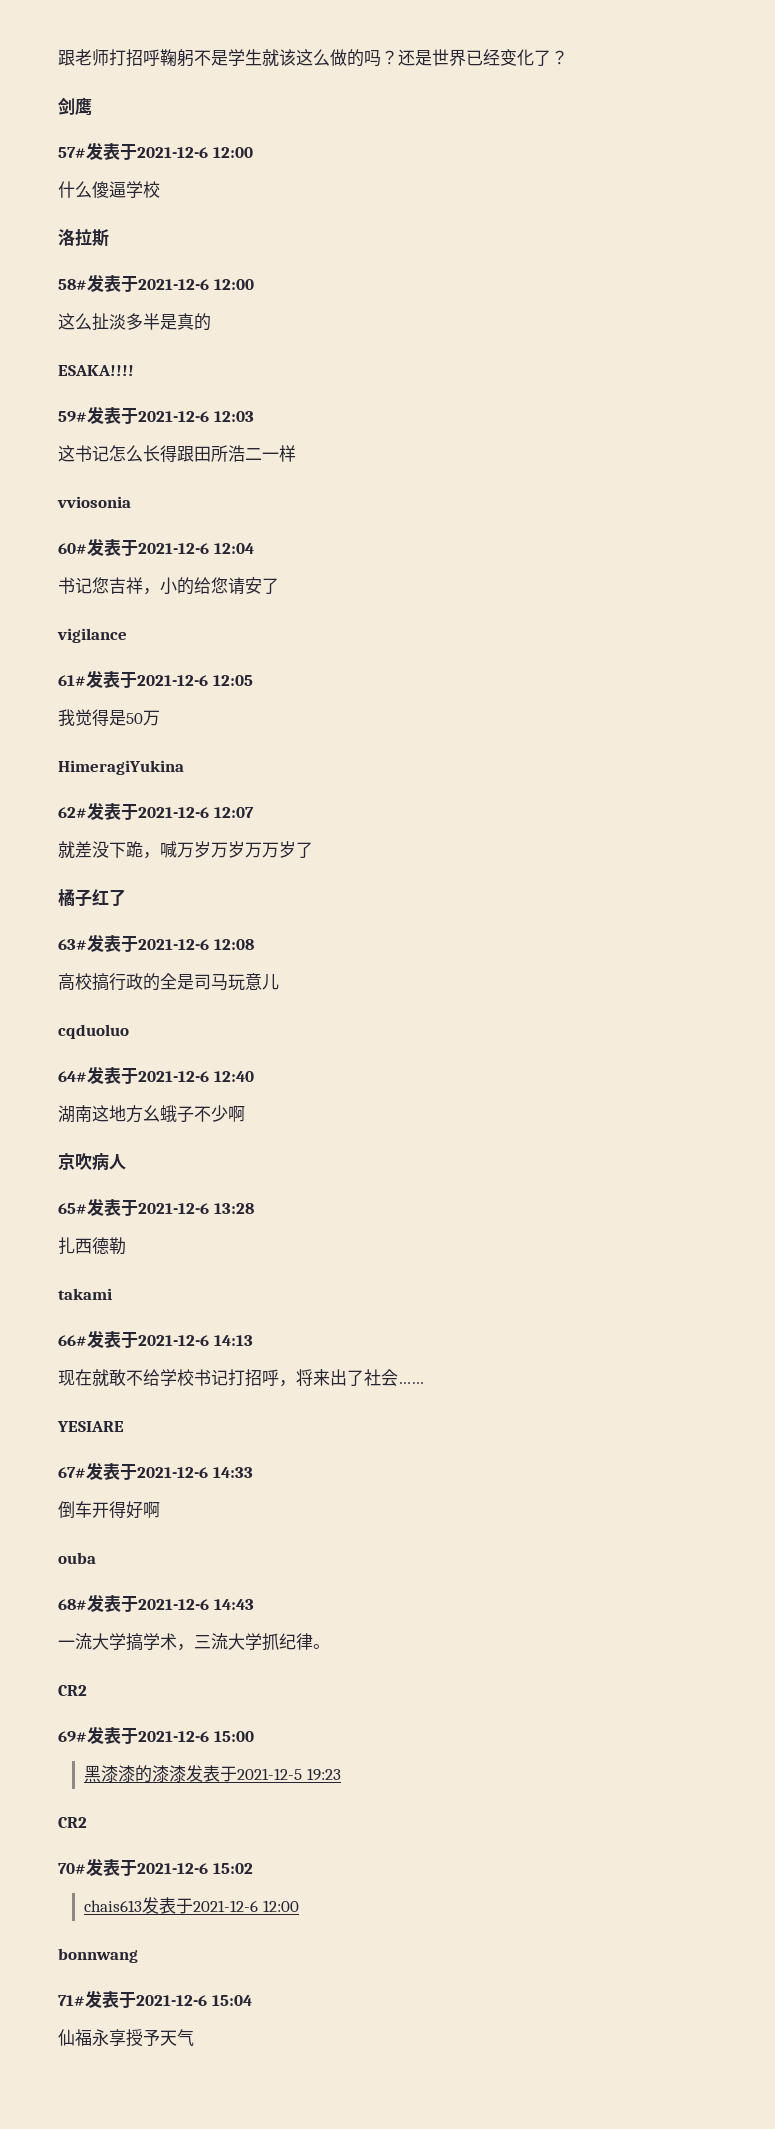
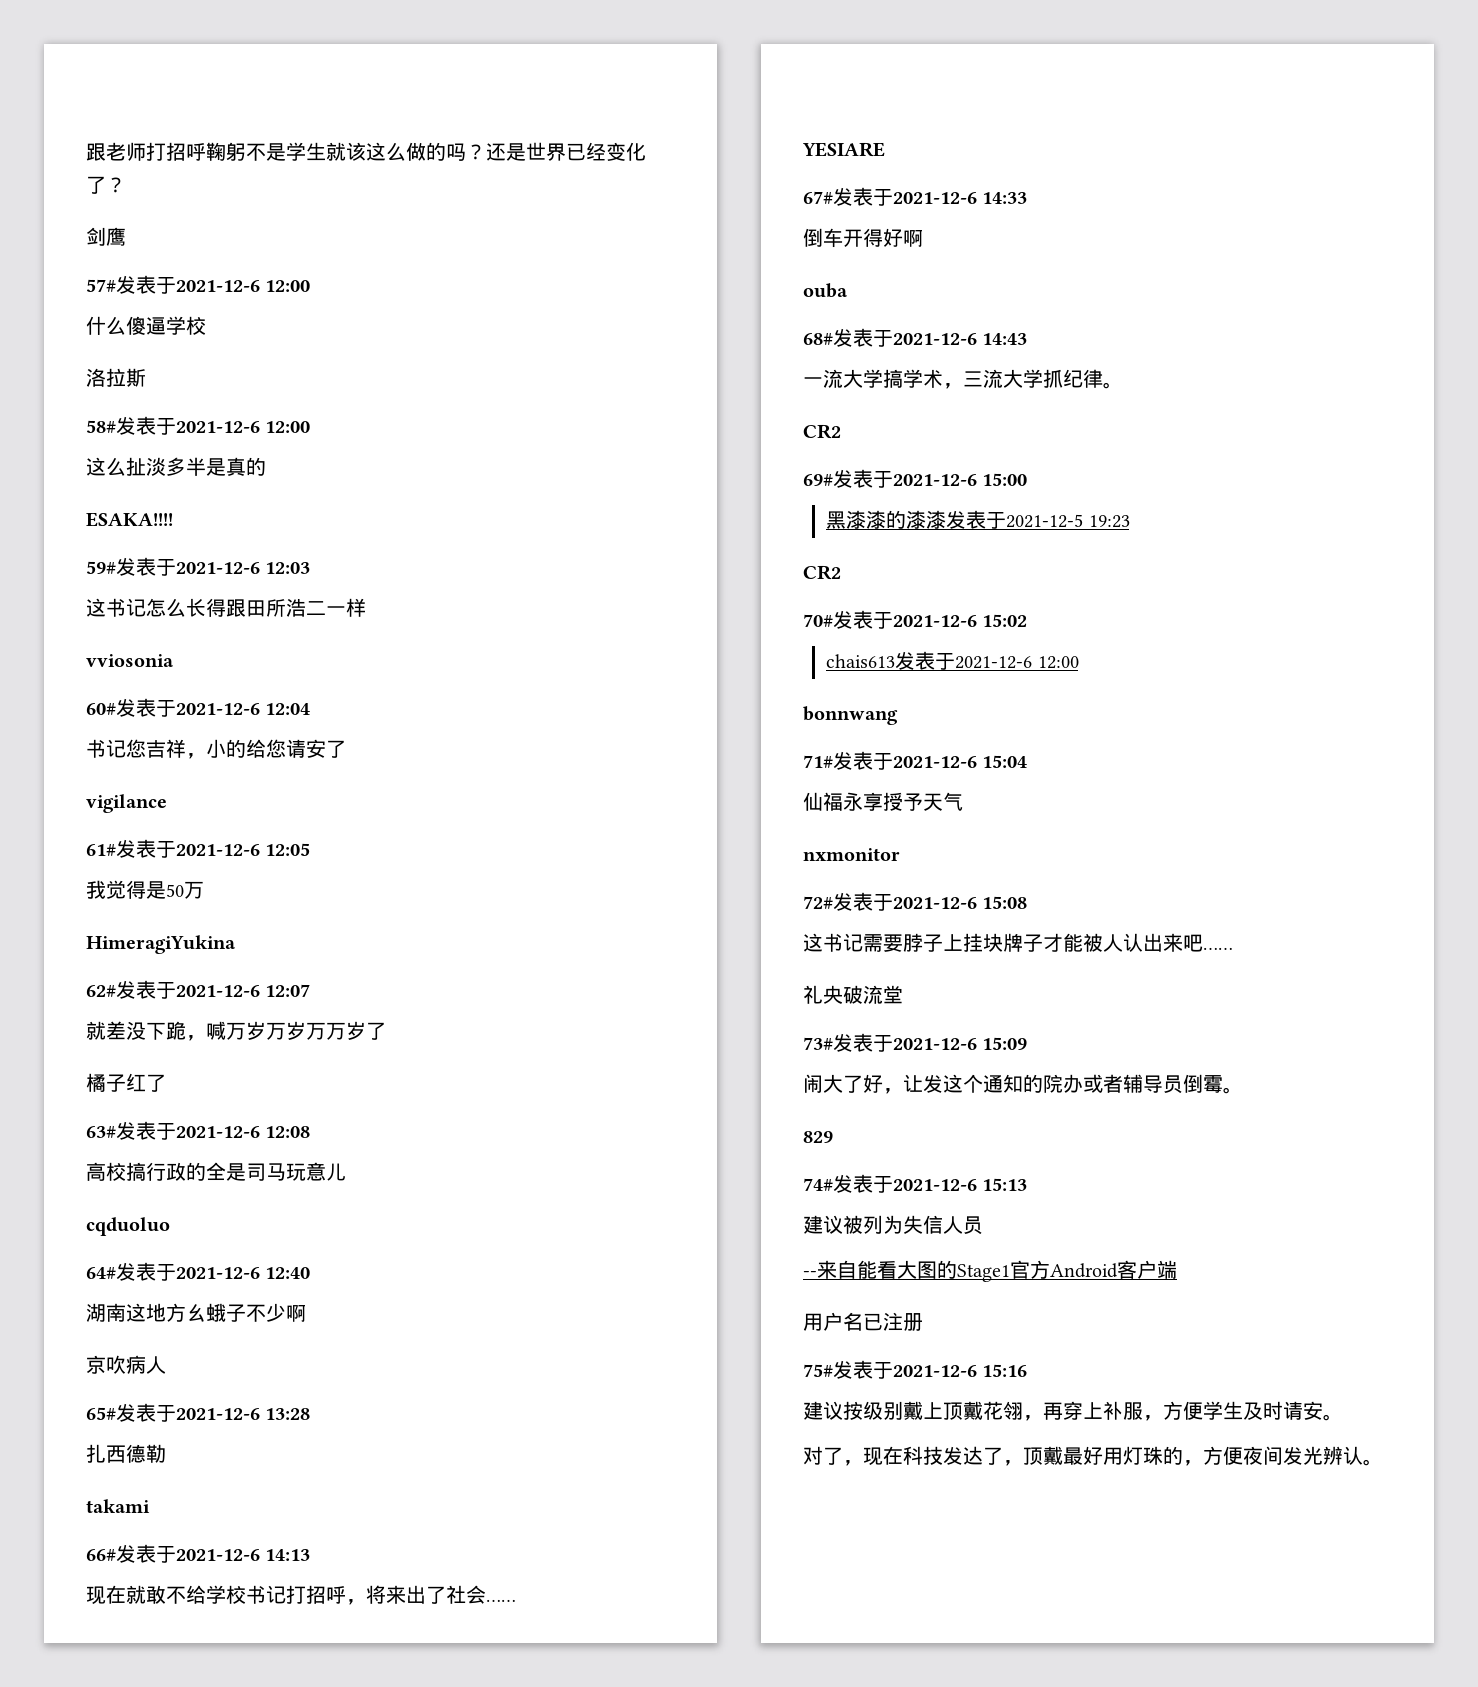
(194, 2037) none -> [803,848,900,861] [803,892,1028,911] [803,933,1233,952] [803,985,903,1004] [803,1033,1028,1052] [803,1074,1243,1094] [803,1131,833,1143] [803,1174,1028,1193] [803,1215,983,1235] [803,1260,1177,1282] [803,1312,923,1331] [803,1360,1028,1379] [803,1401,1343,1421] [803,1446,1383,1466] // nxmonitor // 72#发表于2021-12-6 15:08 // 这书记需要脖子上挂块牌子才能被人认出来吧…… // 礼央破流堂 // 73#发表于2021-12-6 15:09 // 闹大了好，让发这个通知的院办或者辅导员倒霉。 // 829 // 74#发表于2021-12-6 15:13 // 建议被列为失信人员 // --来自能看大图的Stage1官方Android客户端 // 用户名已注册 // 75#发表于2021-12-6 15:16 // 建议按级别戴上顶戴花翎，再穿上补服，方便学生及时请安。 // 对了，现在科技发达了，顶戴最好用灯珠的，方便夜间发光辨认。

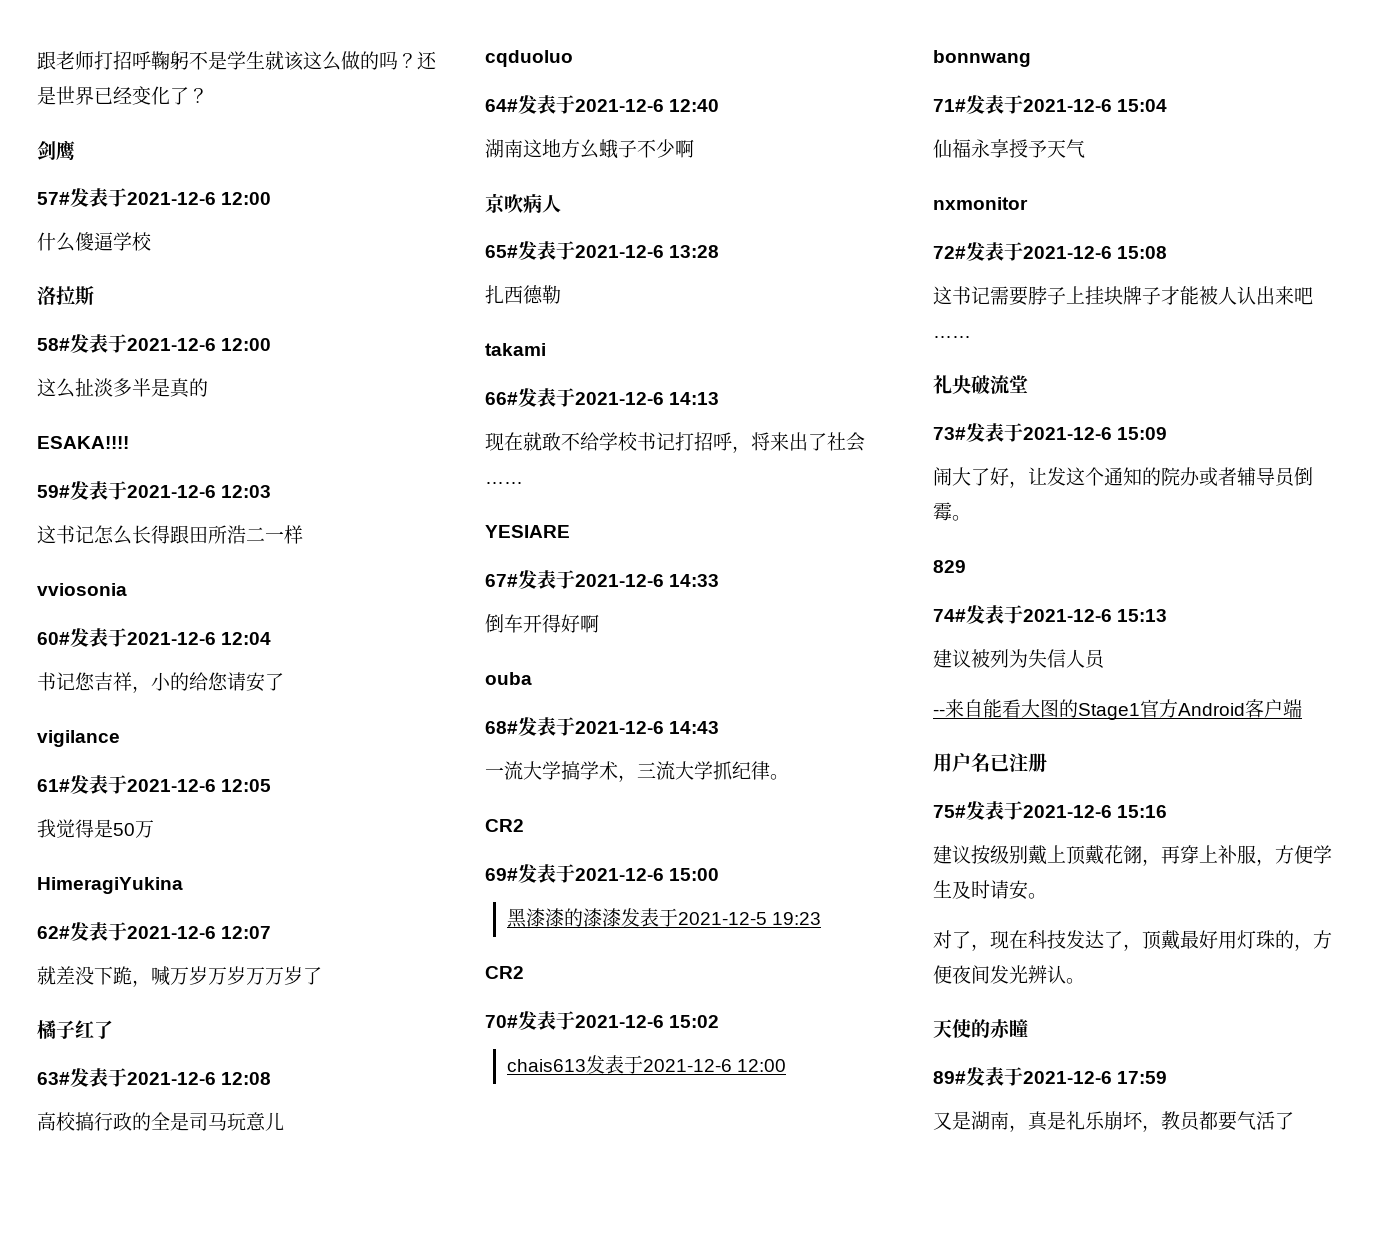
(1383, 1462) none -> [933,1019,1028,1038] [933,1067,1168,1086] [933,1111,1294,1132] // 天使的赤瞳 // 89#发表于2021-12-6 17:59 // 又是湖南，真是礼乐崩坏，教员都要气活了

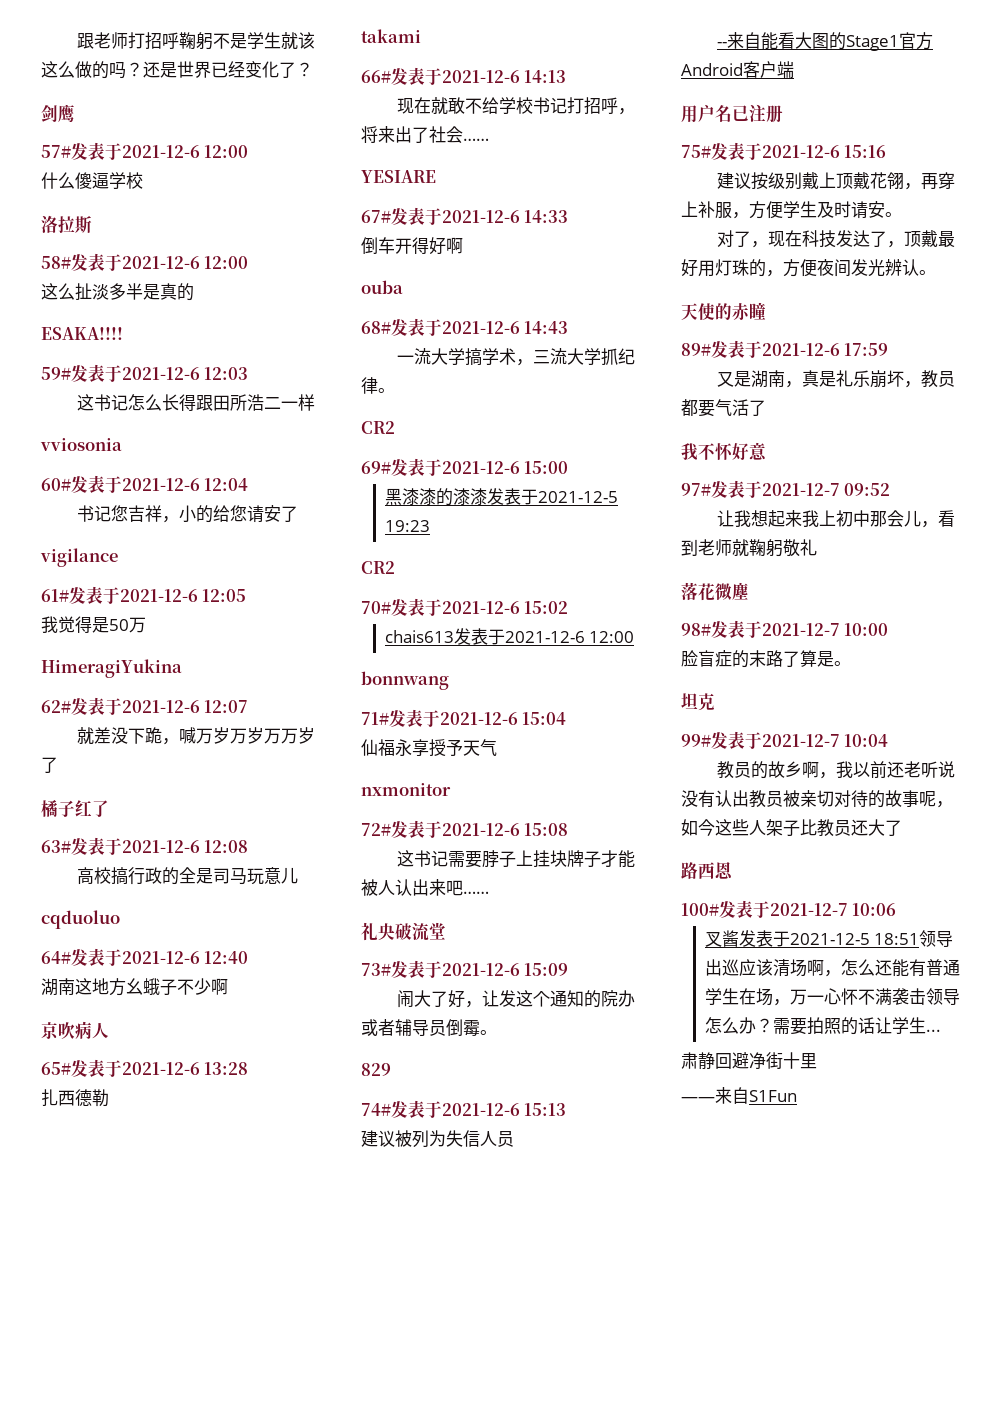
(1294, 1121) none -> [681,442,767,461] [681,480,891,498] [716,510,955,528] [681,539,817,557] [681,582,749,601] [681,620,889,638] [681,650,851,668] [681,693,715,711] [681,731,889,749] [716,761,955,779] [681,790,953,808] [681,819,902,837] [681,862,733,880] [681,900,897,918] [704,930,954,947] [704,959,960,977] [704,988,960,1006] [704,1017,941,1035] [681,1052,817,1070] [681,1087,797,1104] // 我不怀好意 // 97#发表于2021-12-7 09:52 // 让我想起来我上初中那会儿，看到老师就鞠躬敬礼 // 落花微塵 // 98#发表于2021-12-7 10:00 // 脸盲症的末路了算是。 // 坦克 // 99#发表于2021-12-7 10:04 // 教员的故乡啊，我以前还老听说没有认出教员被亲切对待的故事呢，如今这些人架子比教员还大了 // 路西恩 // 100#发表于2021-12-7 10:06 // 叉酱发表于2021-12-5 18:51领导出巡应该清场啊，怎么还能有普通学生在场，万一心怀不满袭击领导怎么办？需要拍照的话让学生... // 肃静回避净街十里 // ——来自S1Fun

